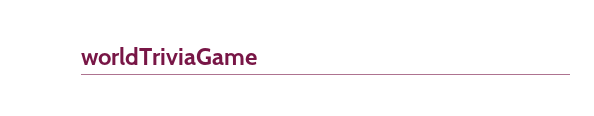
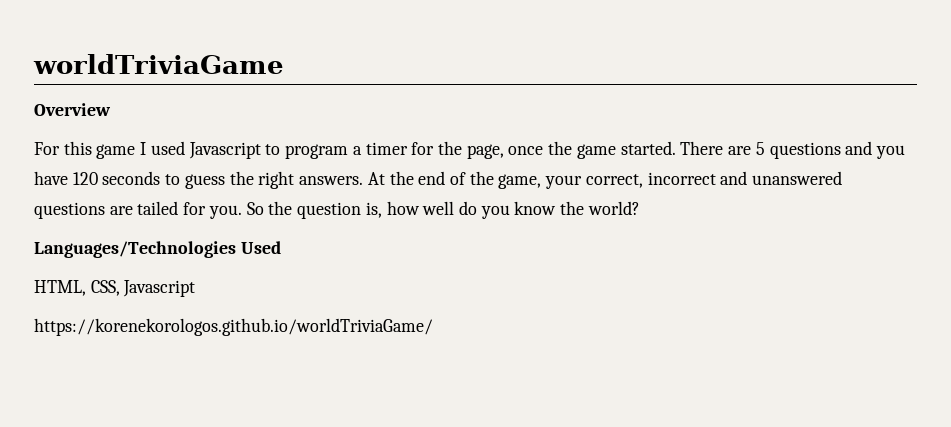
(257, 56) none -> [34,103,111,116] [34,141,905,159] [34,171,843,189] [34,201,640,219] [34,241,281,258] [34,280,196,297] [34,318,433,336] // Overview // For this game I used Javascript to program a timer for the page, once the game started. There are 5 questions and you have 120 seconds to guess the right answers. At the end of the game, your correct, incorrect and unanswered questions are tailed for you. So the question is, how well do you know the world? // Languages/Technologies Used // HTML, CSS, Javascript // https://korenekorologos.github.io/worldTriviaGame/

